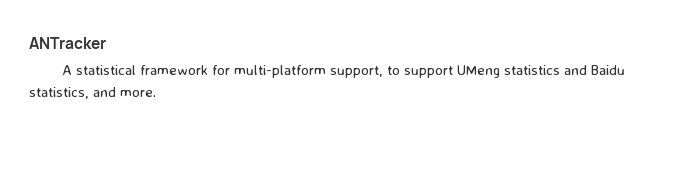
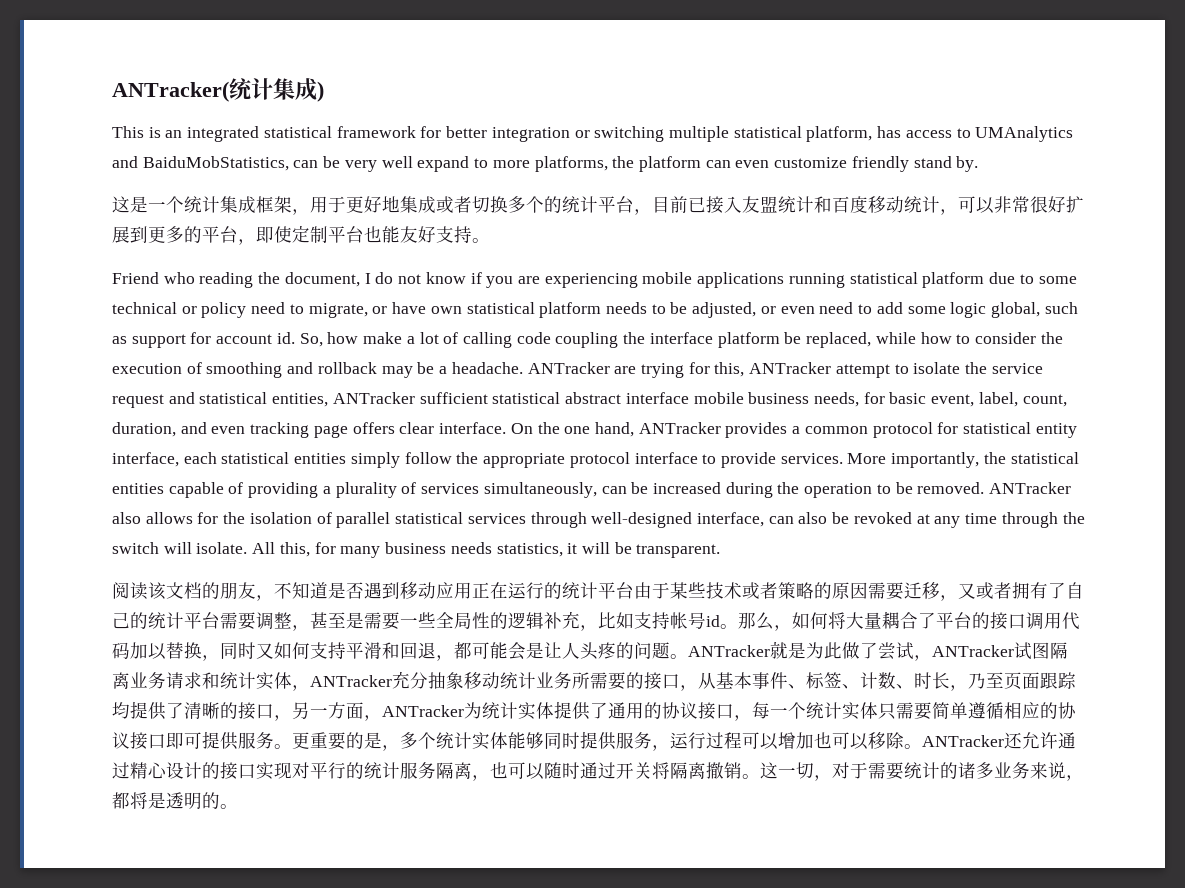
[29,37,106,49] [62,65,626,78] [29,87,156,99] ANTracker // A statistical framework for multi-platform support, to support UMeng statistics and Baidu statistics, and more. -> [112,78,324,102] [112,126,1074,142] [112,156,979,172] [112,196,1084,215] [112,225,490,245] [112,272,1077,288] [112,302,1078,318] [112,332,1063,348] [112,362,1043,378] [112,392,1067,408] [112,422,1077,438] [112,452,1079,468] [112,482,1072,498] [112,512,1085,528] [112,542,721,558] [112,582,1084,601] [112,611,1080,631] [112,641,1068,661] [112,671,1076,691] [112,701,1077,721] [112,731,1076,751] [112,762,1084,781] [112,792,238,810] ANTracker(统计集成) // This is an integrated statistical framework for better integration or switching multiple statistical platform, has access to UMAnalytics and BaiduMobStatistics, can be very well expand to more platforms, the platform can even customize friendly stand by. // 这是一个统计集成框架，用于更好地集成或者切换多个的统计平台，目前已接入友盟统计和百度移动统计，可以非常很好扩展到更多的平台，即使定制平台也能友好支持。 // Friend who reading the document, I do not know if you are experiencing mobile applications running statistical platform due to some technical or policy need to migrate, or have own statistical platform needs to be adjusted, or even need to add some logic global, such as support for account id. So, how make a lot of calling code coupling the interface platform be replaced, while how to consider the execution of smoothing and rollback may be a headache. ANTracker are trying for this, ANTracker attempt to isolate the service request and statistical entities, ANTracker sufficient statistical abstract interface mobile business needs, for basic event, label, count, duration, and even tracking page offers clear interface. On the one hand, ANTracker provides a common protocol for statistical entity interface, each statistical entities simply follow the appropriate protocol interface to provide services. More importantly, the statistical entities capable of providing a plurality of services simultaneously, can be increased during the operation to be removed. ANTracker also allows for the isolation of parallel statistical services through well-designed interface, can also be revoked at any time through the switch will isolate. All this, for many business needs statistics, it will be transparent. // 阅读该文档的朋友，不知道是否遇到移动应用正在运行的统计平台由于某些技术或者策略的原因需要迁移，又或者拥有了自己的统计平台需要调整，甚至是需要一些全局性的逻辑补充，比如支持帐号id。那么，如何将大量耦合了平台的接口调用代码加以替换，同时又如何支持平滑和回退，都可能会是让人头疼的问题。ANTracker就是为此做了尝试，ANTracker试图隔离业务请求和统计实体，ANTracker充分抽象移动统计业务所需要的接口，从基本事件、标签、计数、时长，乃至页面跟踪均提供了清晰的接口，另一方面，ANTracker为统计实体提供了通用的协议接口，每一个统计实体只需要简单遵循相应的协议接口即可提供服务。更重要的是，多个统计实体能够同时提供服务，运行过程可以增加也可以移除。ANTracker还允许通过精心设计的接口实现对平行的统计服务隔离，也可以随时通过开关将隔离撤销。这一切，对于需要统计的诸多业务来说，都将是透明的。

